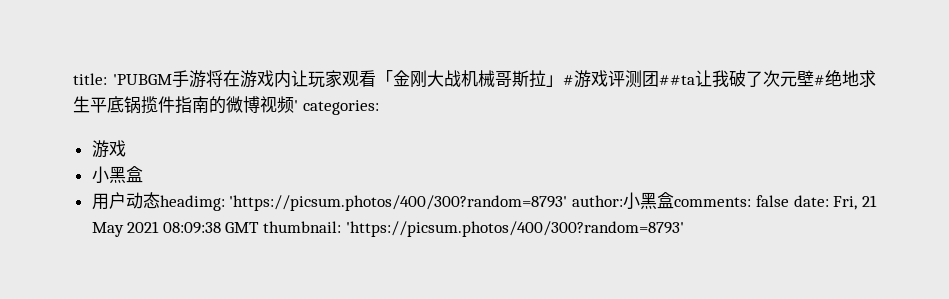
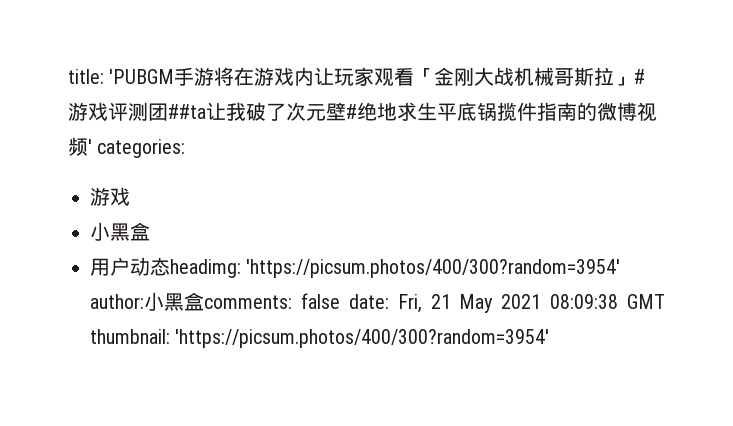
[229,195,568,211] 'https://picsum.photos/400/300?random=8793' -> [246,259,621,278] 'https://picsum.photos/400/300?random=3954'
[345,221,684,237] 'https://picsum.photos/400/300?random=8793' -> [175,329,550,348] 'https://picsum.photos/400/300?random=3954'

